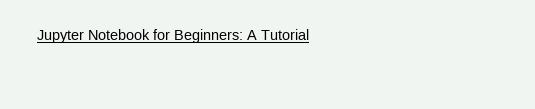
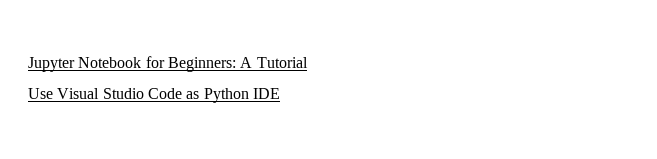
(309, 34) none -> [28,88,280,103] // Use Visual Studio Code as Python IDE

